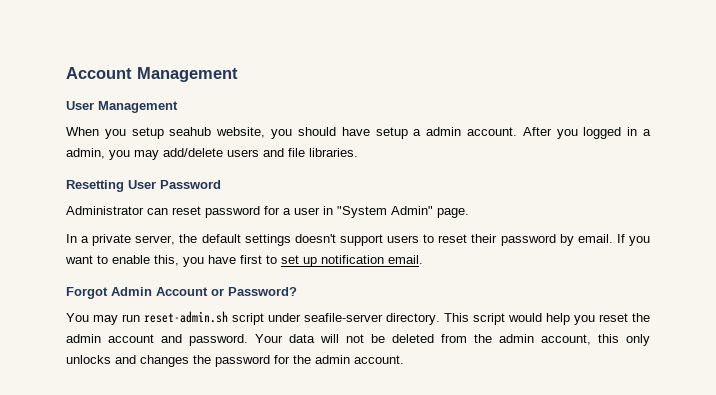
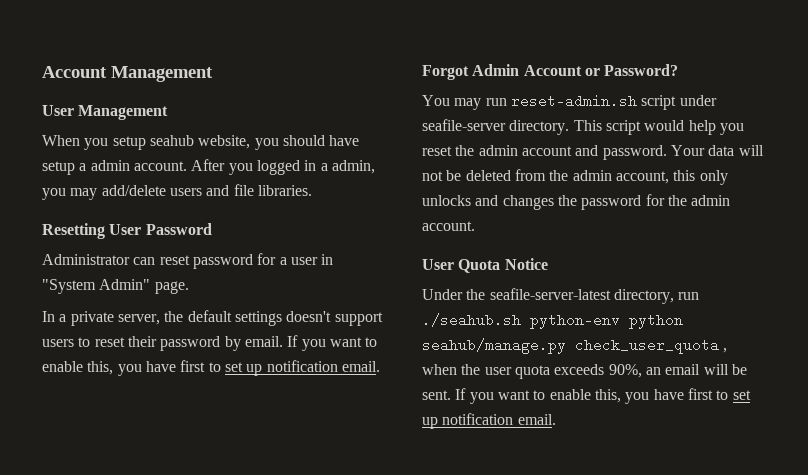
(404, 359) none -> [422,258,548,273] [422,288,700,304] [422,313,683,329] [422,338,728,354] [422,364,747,379] [422,388,751,404] [422,413,556,429] // User Quota Notice // Under the seafile-server-latest directory, run ./seahub.sh python-env python seahub/manage.py check_user_quota , when the user quota exceeds 90%, an email will be sent. If you want to enable this, you have first to set up notification email.

